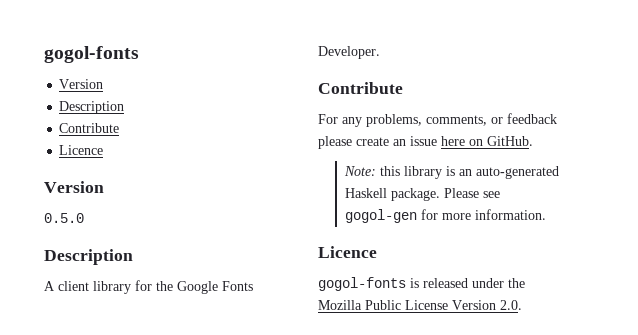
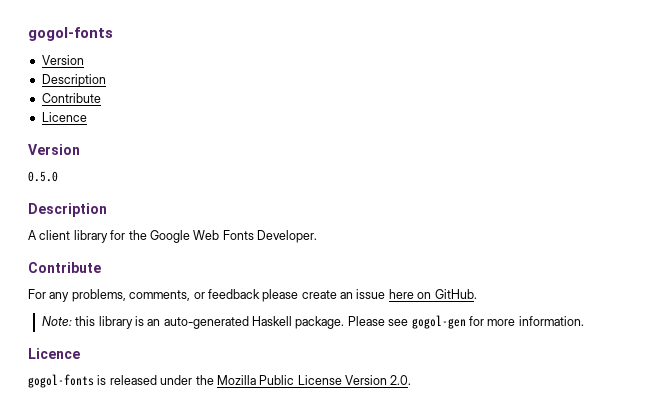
(218, 287) none -> [193,230,220,240] Web

